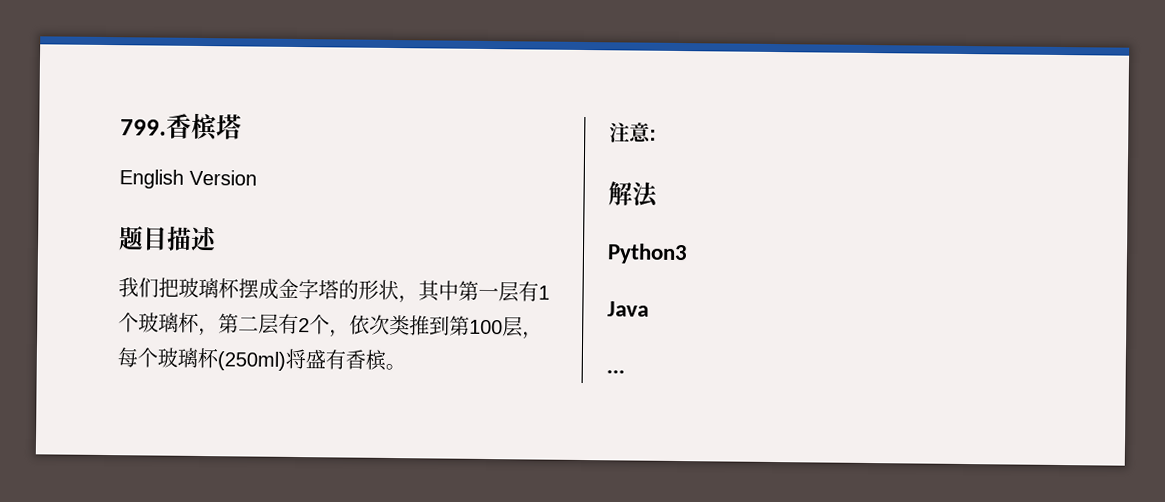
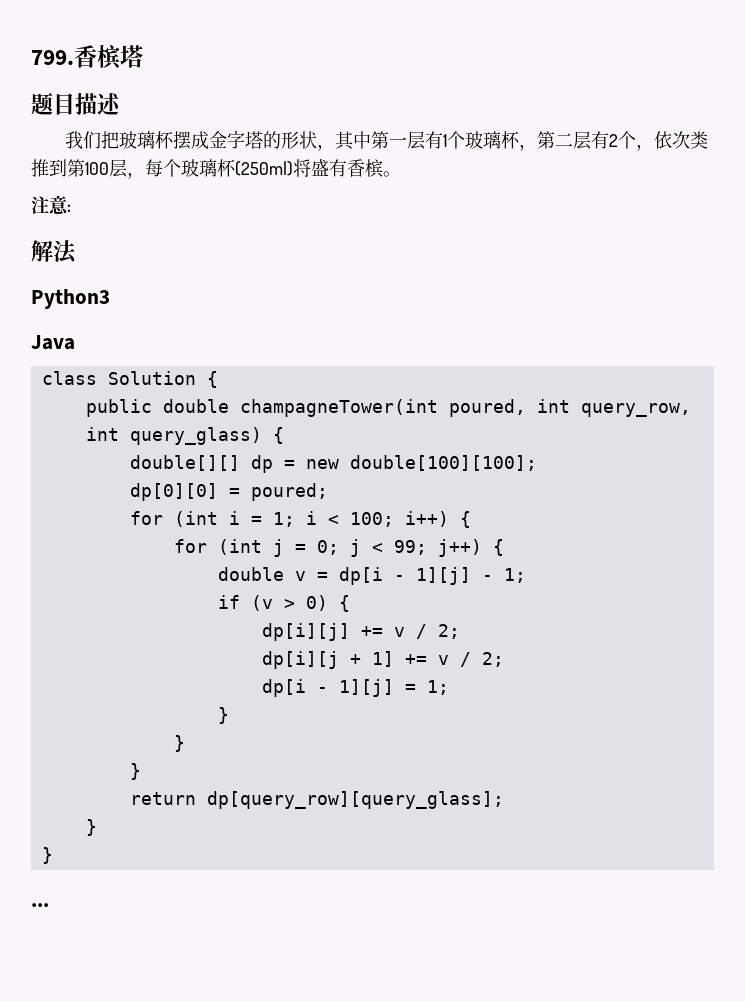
[119,169,257,189] // English Version -> (143, 56) none
(649, 309) none -> [41,371,218,388] [85,399,691,417] [85,427,284,445] [129,455,537,473] [129,483,328,501] [129,511,471,528] [173,539,504,557] [217,567,526,585] [217,595,350,612] [261,623,460,641] [261,651,504,669] [261,679,449,697] [217,707,229,724] [173,735,185,752] [129,763,141,780] [129,791,504,809] [85,819,97,836] [41,847,53,864] // class Solution { // public double champagneTower(int poured, int query_row, int query_glass) { // double[][] dp = new double[100][100]; // dp[0][0] = poured; // for (int i = 1; i < 100; i++) { // for (int j = 0; j < 99; j++) { // double v = dp[i - 1][j] - 1; // if (v > 0) { // dp[i][j] += v / 2; // dp[i][j + 1] += v / 2; // dp[i - 1][j] = 1; // } // } // } // return dp[query_row][query_glass]; // } // }

